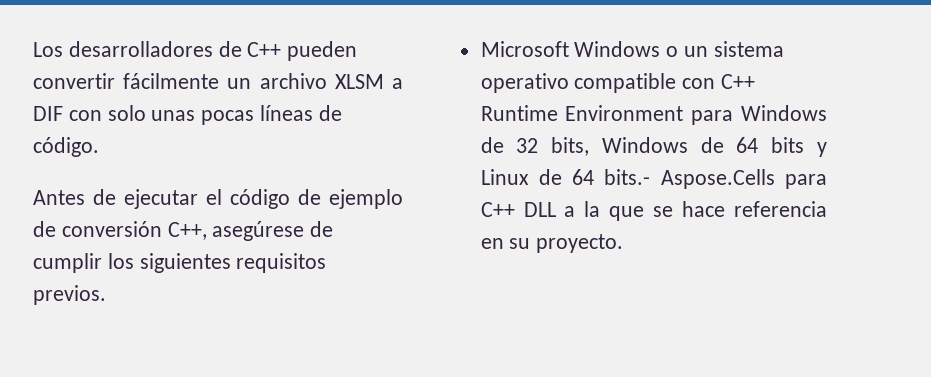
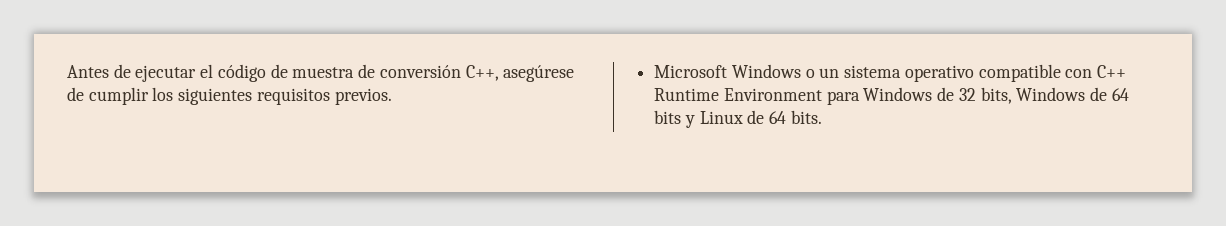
[33,41,358,61] [33,73,403,89] [33,105,342,125] [33,137,99,157] Los desarrolladores de C++ pueden convertir fácilmente un archivo XLSM a DIF con solo unas pocas líneas de código. // -> (67, 71) none
[329,189,403,209] ejemplo -> [292,67,355,78] muestra
[604,169,827,189] [480,201,827,221] [480,234,624,253] bits.- Aspose.Cells para C++ DLL a la que se hace referencia en su proyecto. -> [790,110,822,124] bits.

